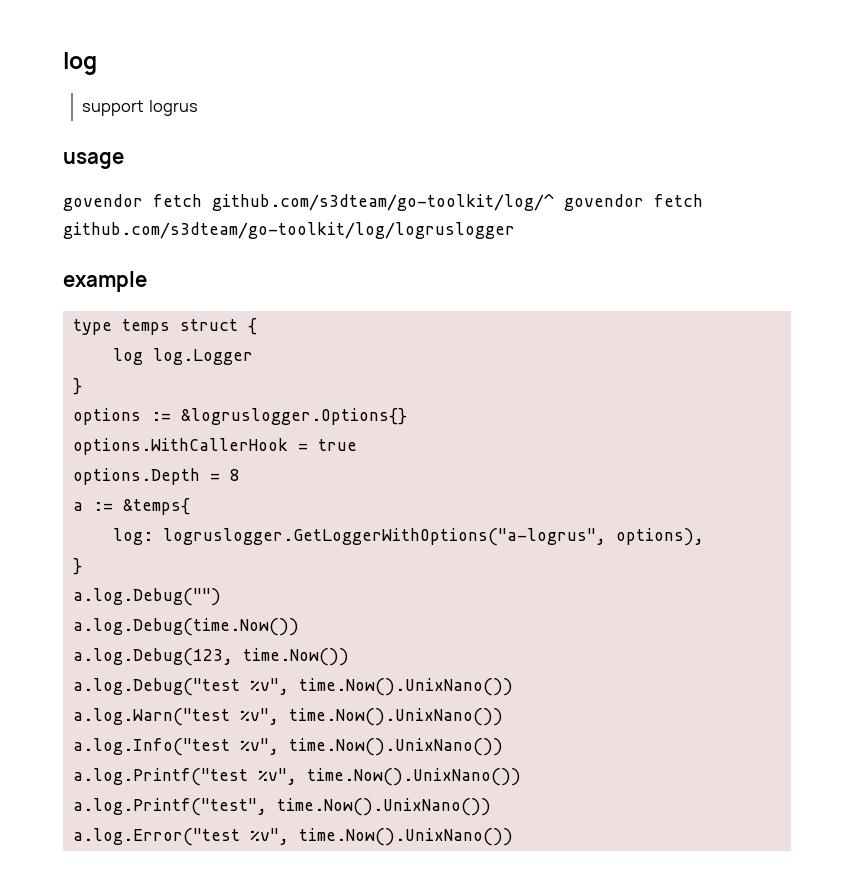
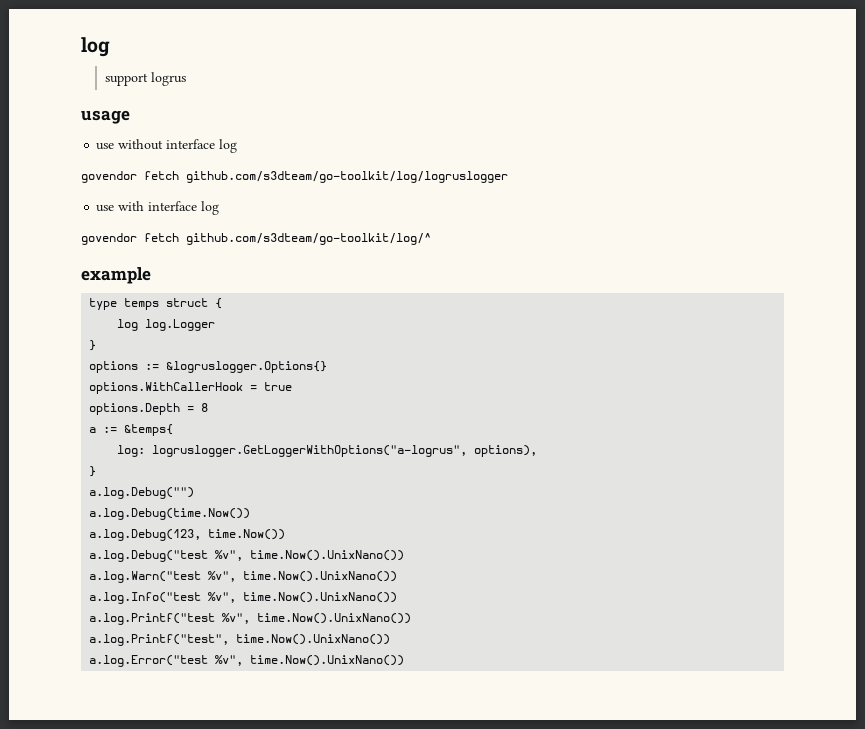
(124, 160) none -> [96,139,238,153] [81,171,508,183] [96,201,220,215] // use without interface log // govendor fetch github.com/s3dteam/go-toolkit/log/logruslogger // use with interface log
[564,194,703,211] [63,222,515,239] govendor fetch github.com/s3dteam/go-toolkit/log/logruslogger -> (431, 239) none

